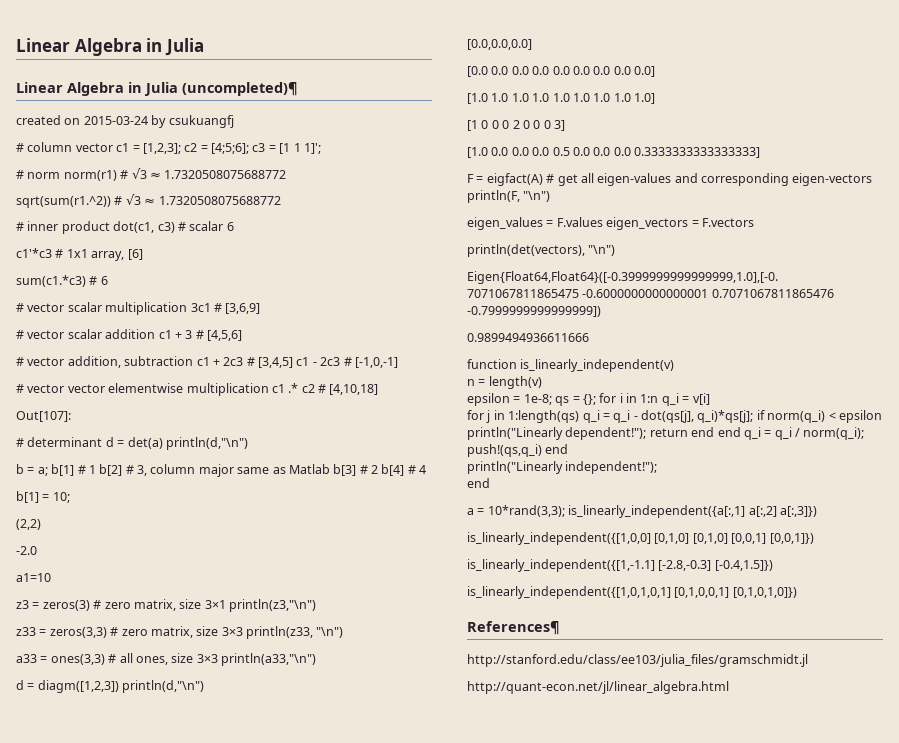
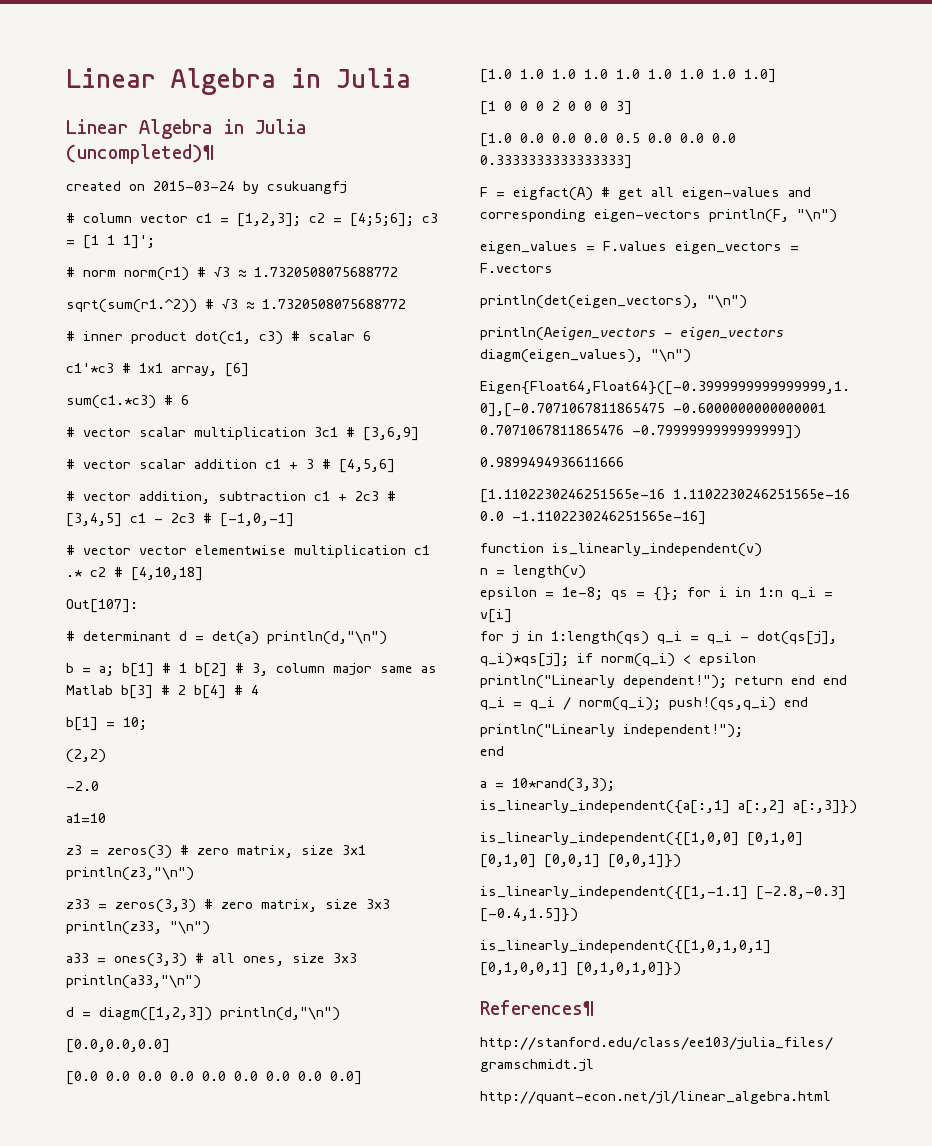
[467,244,585,257] println(det(vectors), -> [480,295,747,309] [480,327,784,341] [480,349,643,363] println(det(eigen_vectors), "\n") // println(Aeigen_vectors - eigen_vectors diagm(eigen_values),
(589, 337) none -> [480,489,850,503] [480,511,706,525] // [1.1102230246251565e-16 1.1102230246251565e-16 0.0 -1.1102230246251565e-16]

